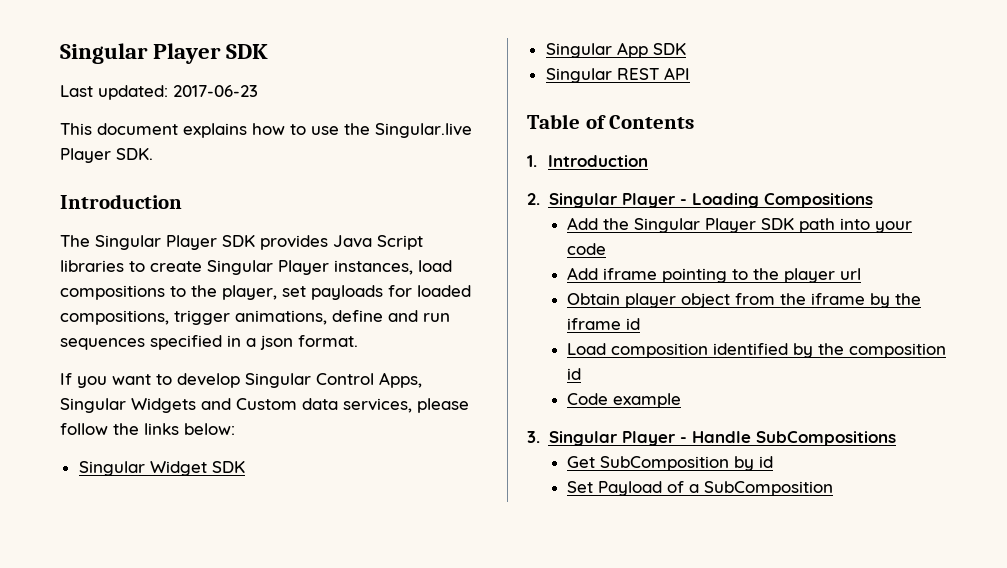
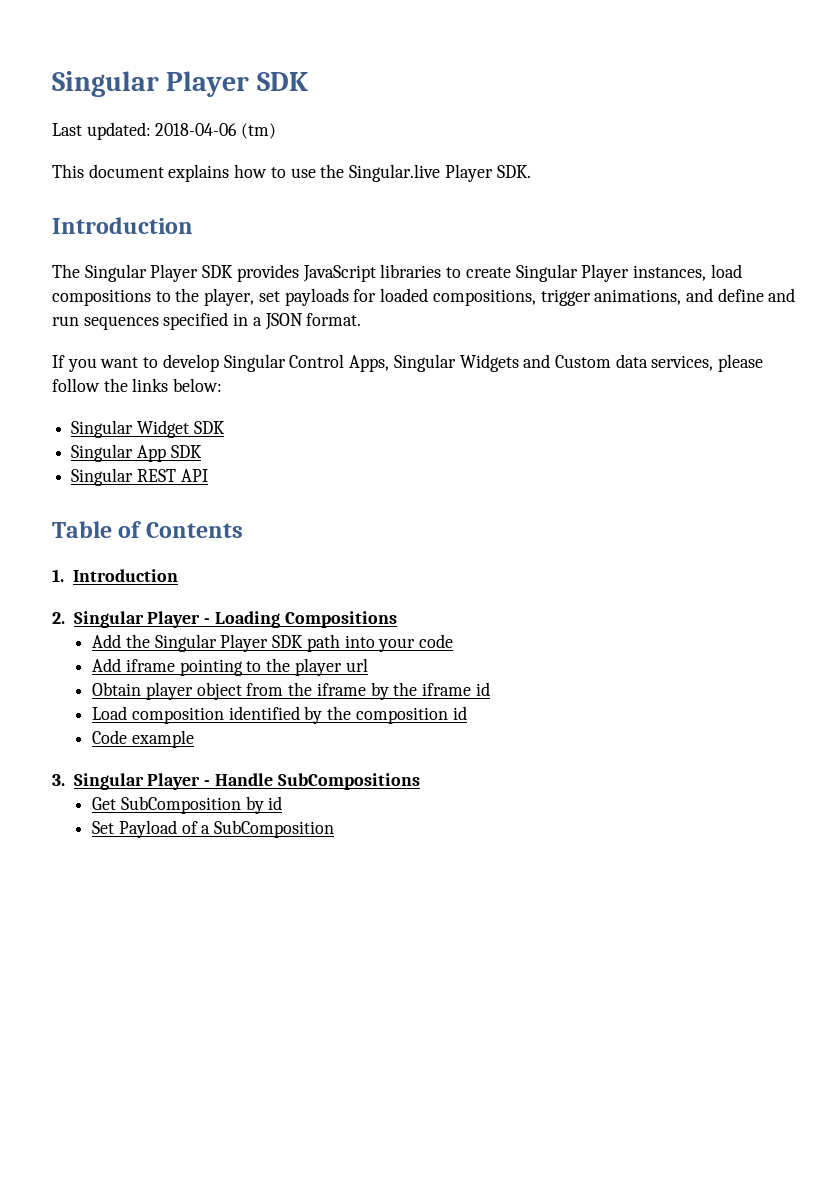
[173,85,258,97] 2017-06-23 -> [155,123,277,139] 2018-04-06 (tm)
[333,235,423,250] Java Script -> [302,265,376,282] JavaScript
(327, 317) none -> [685,288,713,302] and
[260,335,293,350] json -> [264,313,303,330] JSON

